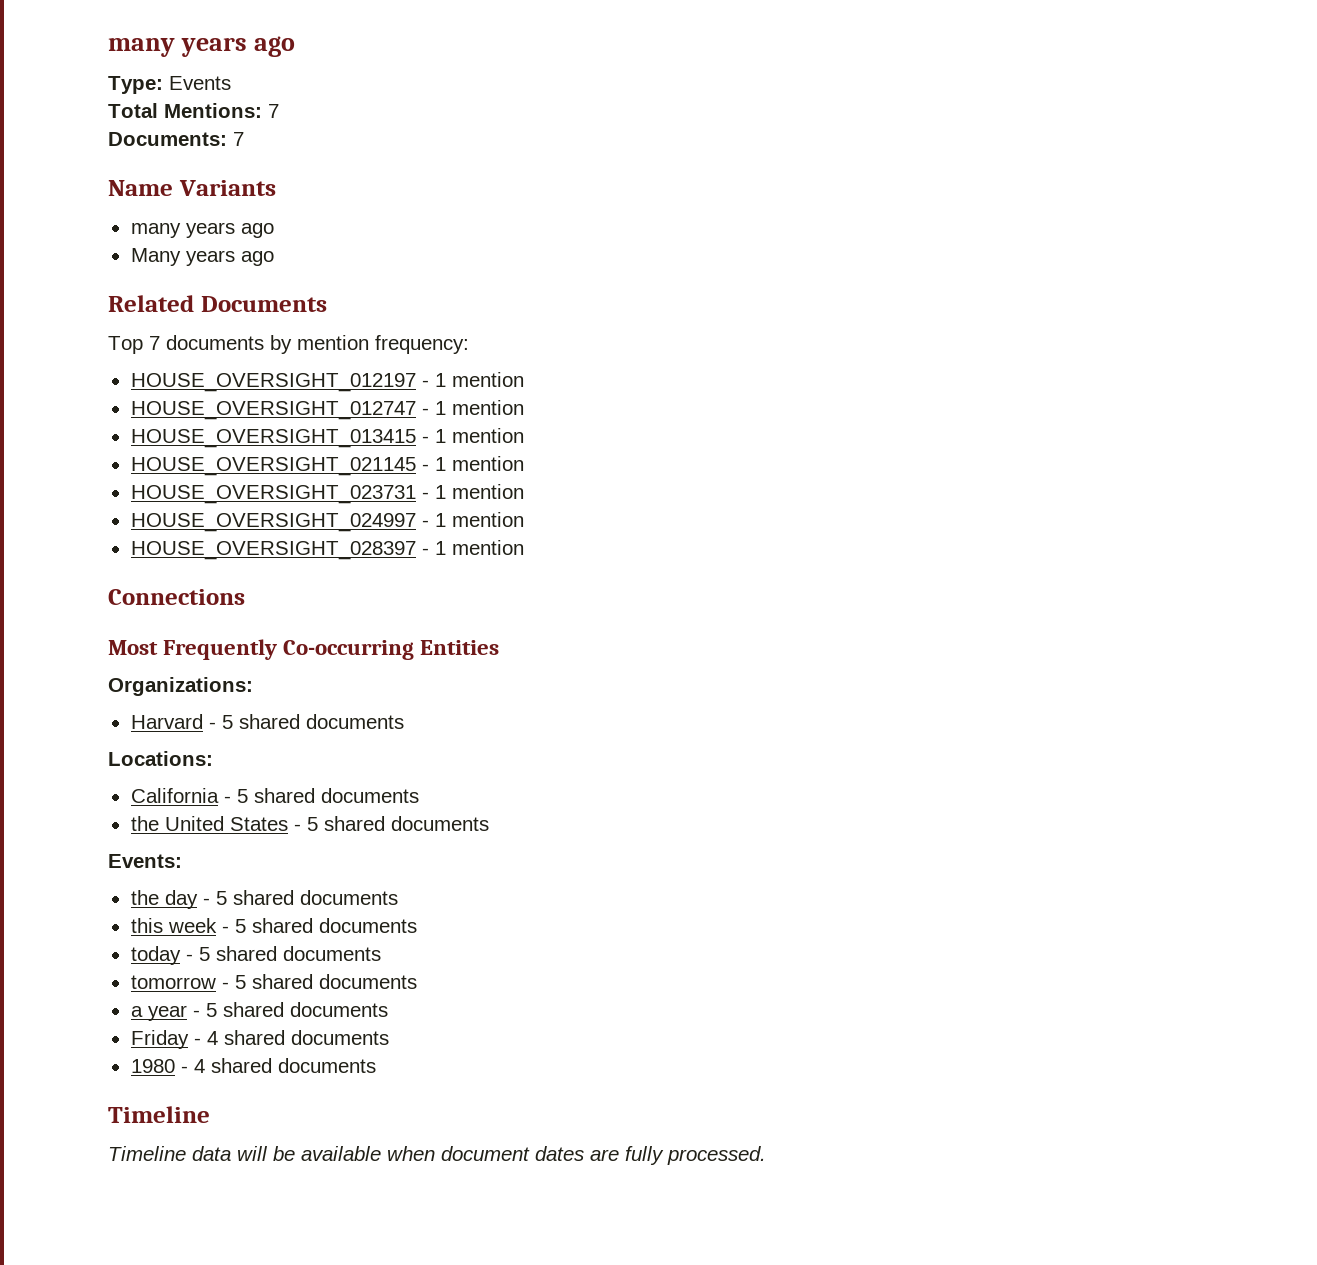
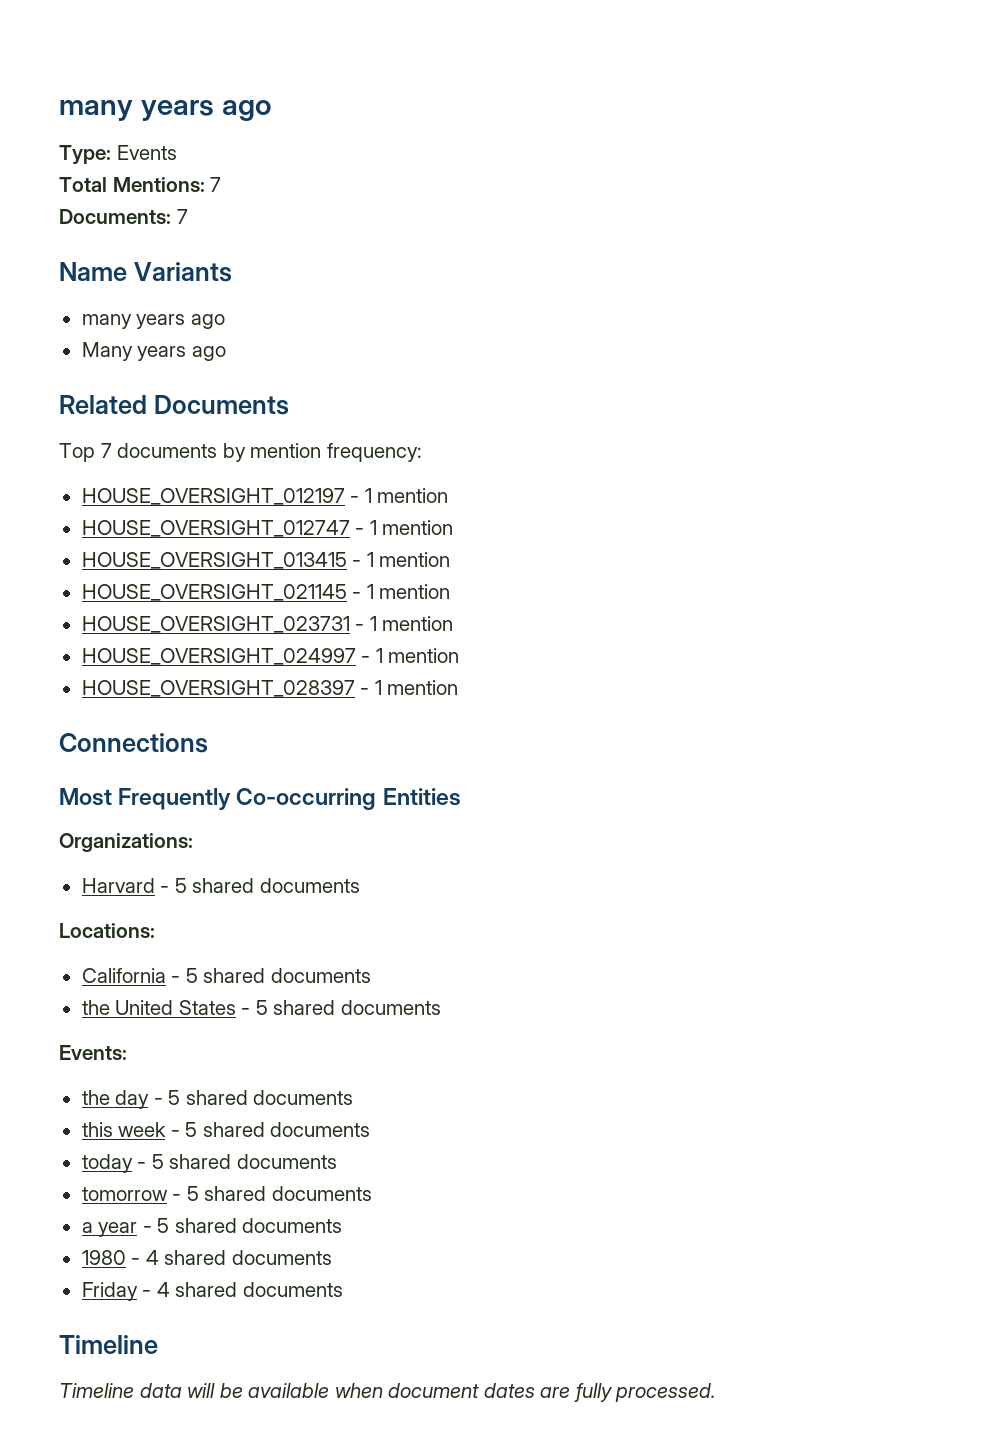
[130,1030,389,1049] [130,1059,175,1073] Friday - 4 shared documents // 1980 -> [81,1250,332,1265] [81,1282,138,1301] 1980 - 4 shared documents // Friday

